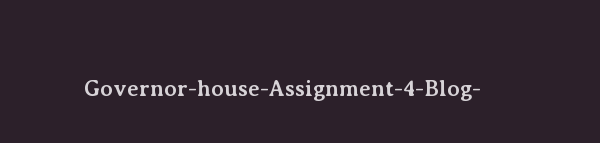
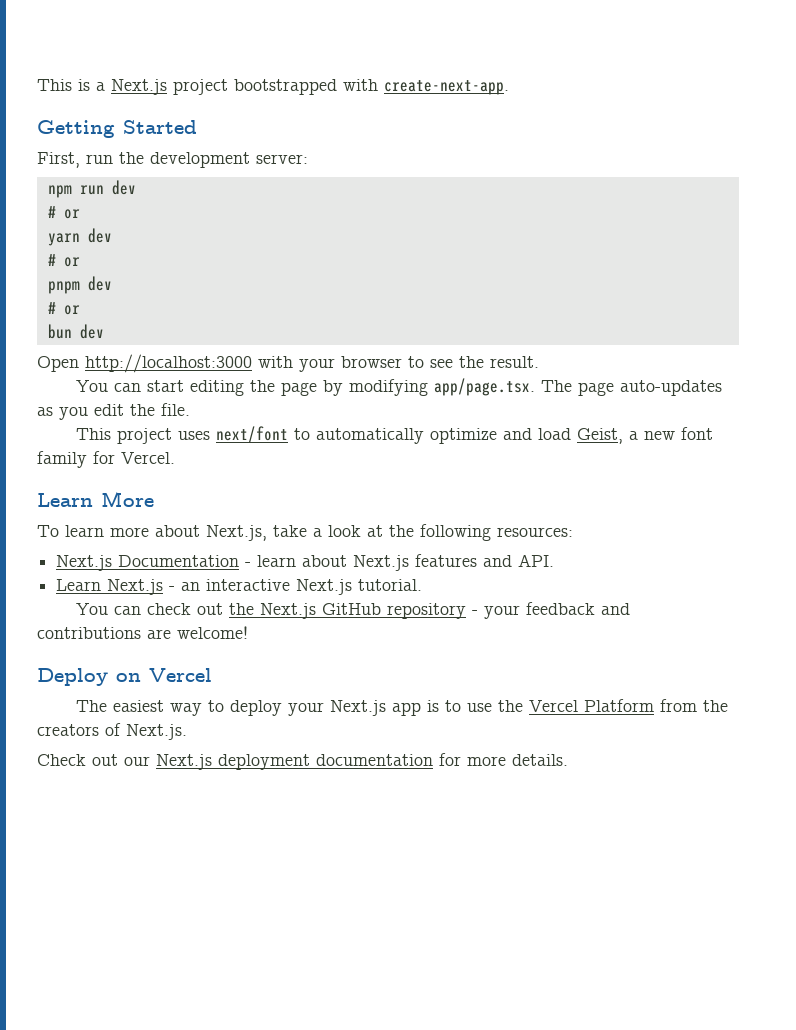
[84,80,481,101] Governor-house-Assignment-4-Blog- -> [37,79,509,95] [37,120,197,138] [37,152,308,168] [47,180,136,198] [47,206,80,219] [47,228,112,246] [47,254,80,267] [47,276,112,294] [47,302,80,315] [47,324,104,339] [37,354,539,373] [75,378,722,396] [37,403,190,420] [75,426,713,444] [37,451,175,468] [37,491,154,507] [37,524,573,541] [56,554,555,571] [56,579,423,595] [75,602,630,619] [37,626,248,639] [37,668,212,686] [75,699,728,716] [37,723,187,740] [37,753,568,770] This is a Next.js project bootstrapped with create-next-app. // Getting Started // First, run the development server: // npm run dev // # or // yarn dev // # or // pnpm dev // # or // bun dev // Open http://localhost:3000 with your browser to see the result. // You can start editing the page by modifying app/page.tsx. The page auto-updates as you edit the file. // This project uses next/font to automatically optimize and load Geist, a new font family for Vercel. // Learn More // To learn more about Next.js, take a look at the following resources: // Next.js Documentation - learn about Next.js features and API. // Learn Next.js - an interactive Next.js tutorial. // You can check out the Next.js GitHub repository - your feedback and contributions are welcome! // Deploy on Vercel // The easiest way to deploy your Next.js app is to use the Vercel Platform from the creators of Next.js. // Check out our Next.js deployment documentation for more details.

